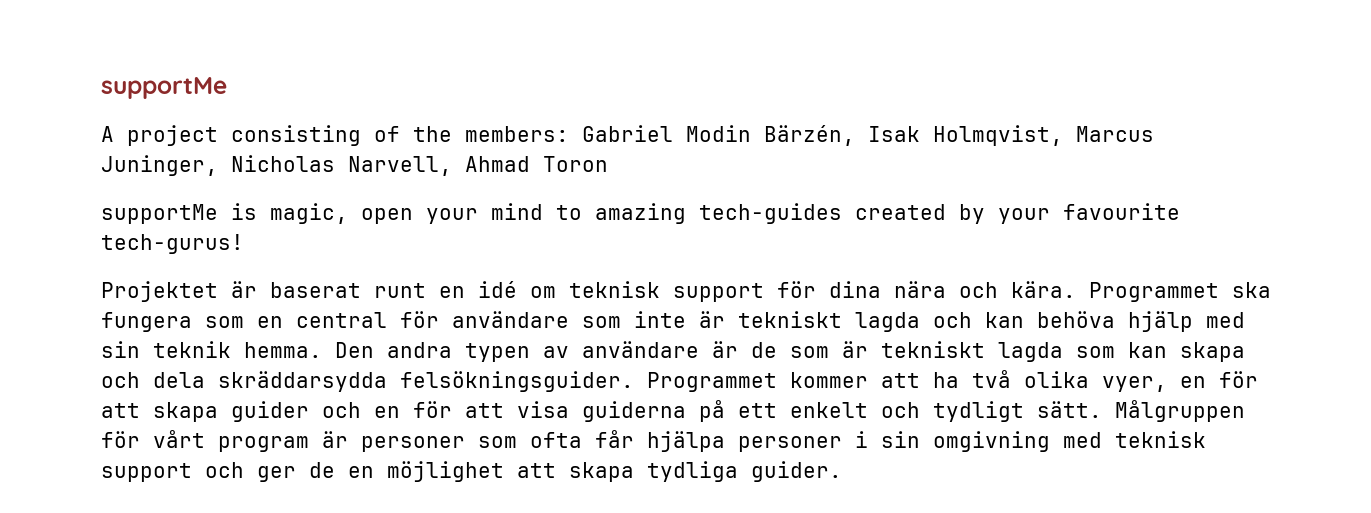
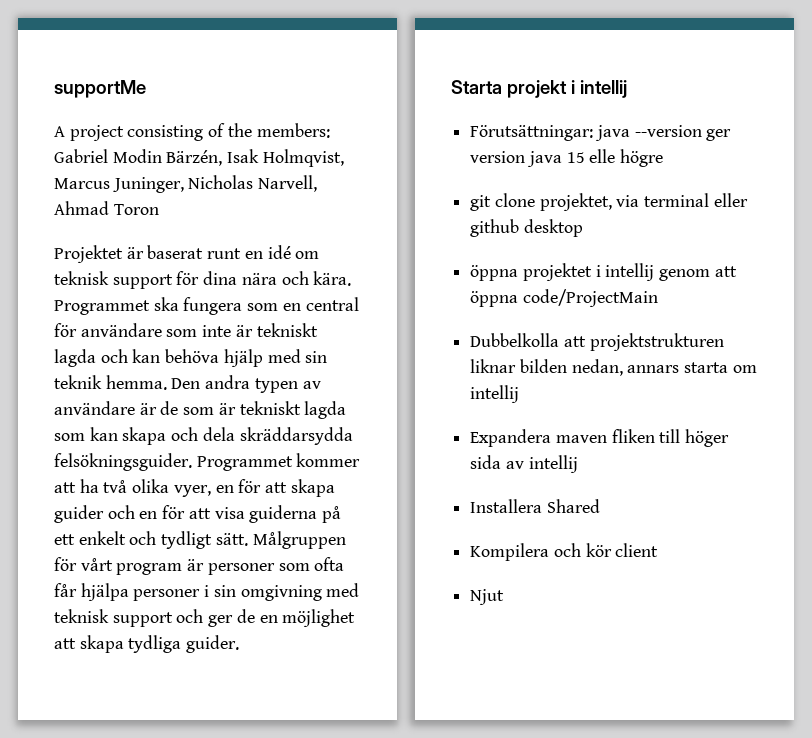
[101,203,1180,224] [101,234,244,254] // supportMe is magic, open your mind to amazing tech-guides created by your favourite tech-gurus! -> (159, 209) none
(842, 471) none -> [451,80,627,98] [470,125,732,141] [470,149,664,167] [470,193,748,211] [470,219,583,237] [470,263,737,281] [470,289,658,307] [470,333,724,351] [470,359,757,376] [470,385,520,403] [470,429,730,447] [470,455,578,473] [470,499,600,513] [470,543,659,561] [470,589,505,605] // Starta projekt i intellij // Förutsättningar: java --version ger version java 15 elle högre // git clone projektet, via terminal eller github desktop // öppna projektet i intellij genom att öppna code/ProjectMain // Dubbelkolla att projektstrukturen liknar bilden nedan, annars starta om intellij // Expandera maven fliken till höger sida av intellij // Installera Shared // Kompilera och kör client // Njut

